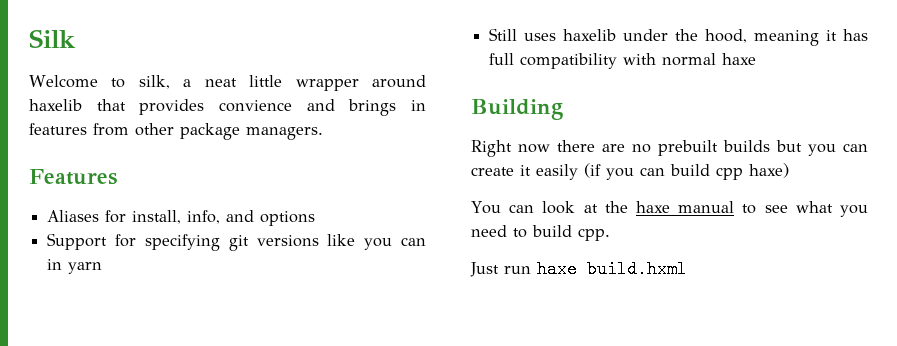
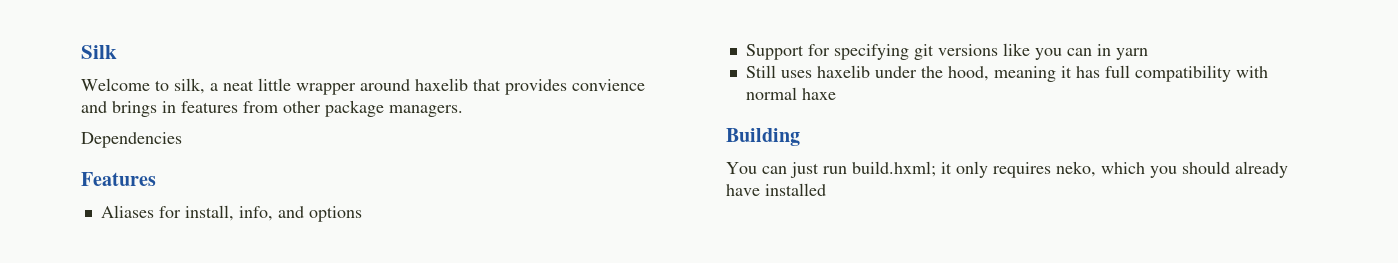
(323, 133) none -> [81,132,182,148] // Dependencies
[471,140,868,157] [471,163,789,180] [471,201,869,217] [471,225,610,241] [470,260,687,278] Right now there are no prebuilt builds but you can create it easily (if you can build cpp haxe) // You can look at the haxe manual to see what you need to build cpp. // Just run haxe build.hxml -> [726,161,1288,178] [726,183,826,196] You can just run build.hxml; it only requires neko, which you should already have installed

